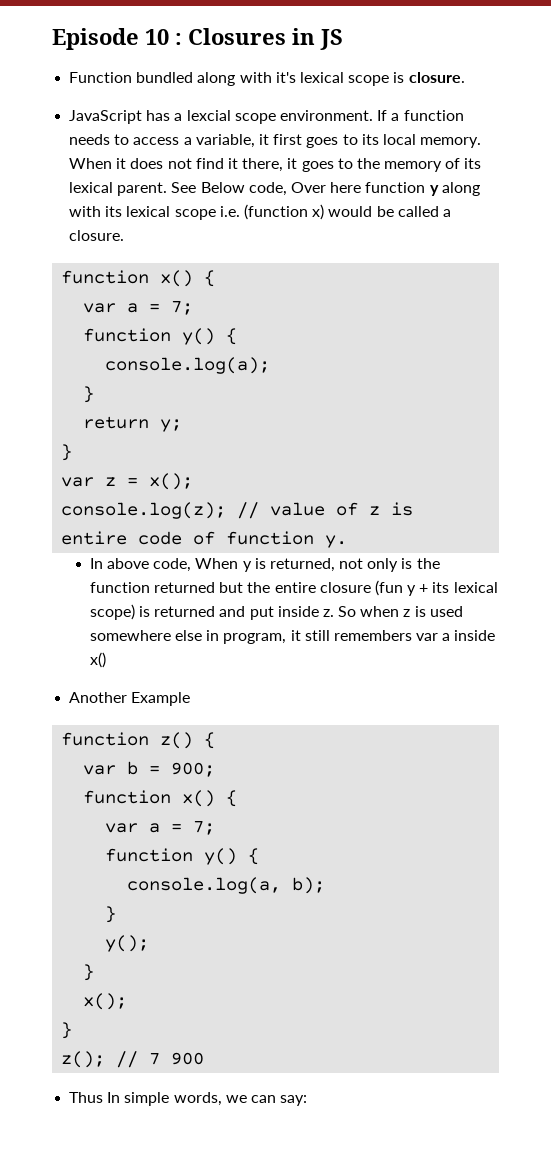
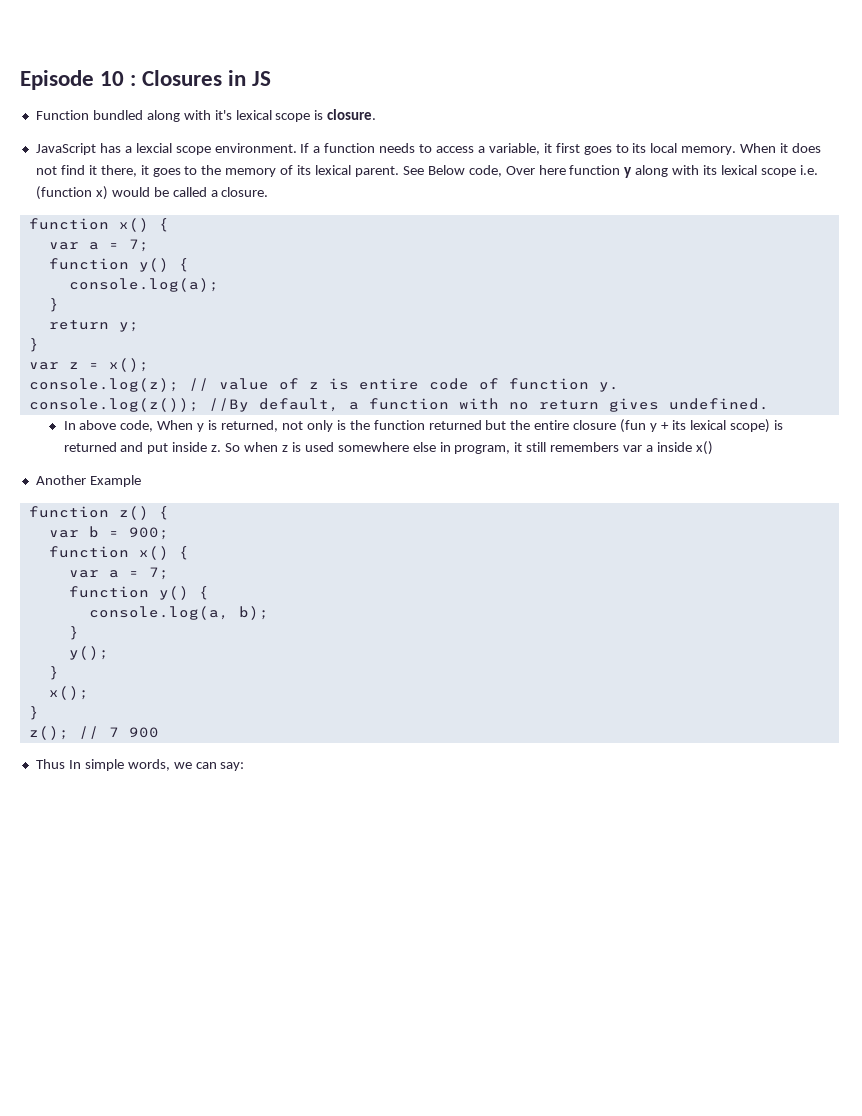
(348, 541) none -> [28,398,769,412] // console.log(z()); //By default, a function with no return gives undefined.

